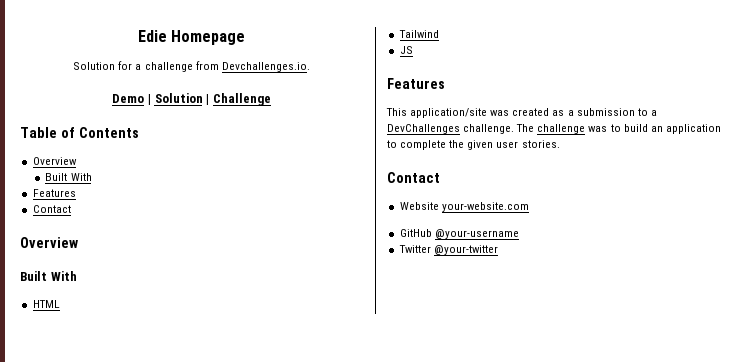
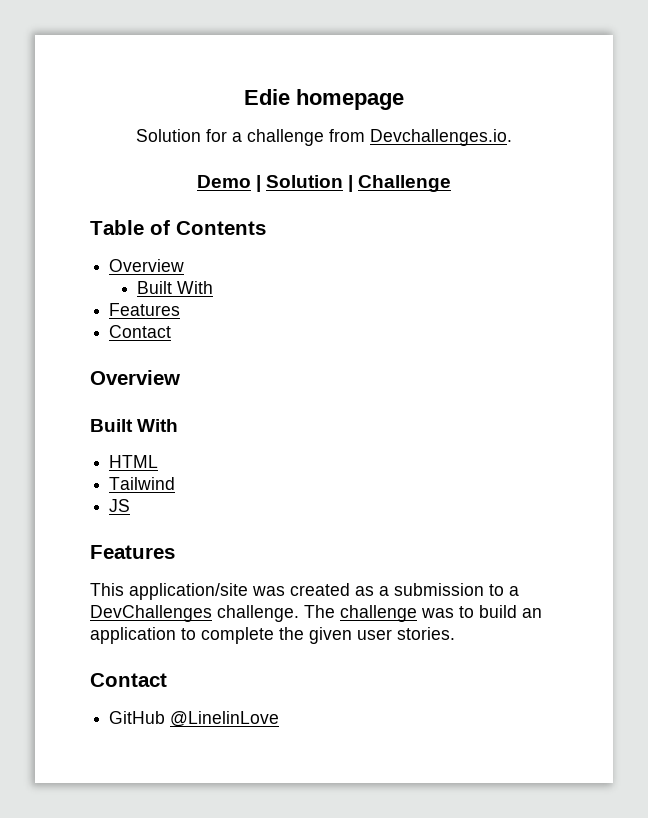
[171,30,246,45] Homepage -> [296,89,404,110] homepage
[399,202,529,212] // Website your-website.com -> (167, 680) none
[434,229,519,239] [398,245,498,255] @your-username // Twitter @your-twitter -> [170,711,280,727] @LinelinLove

